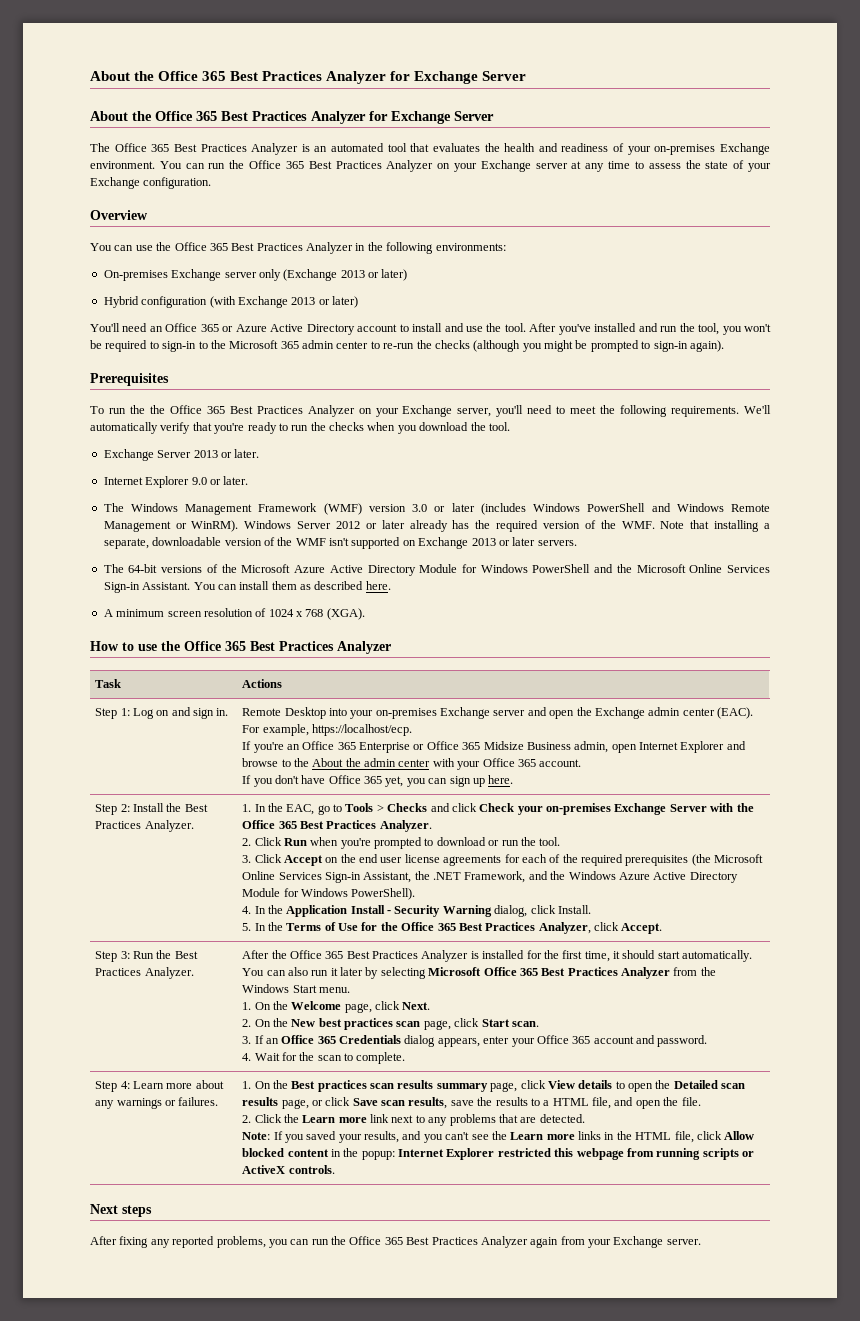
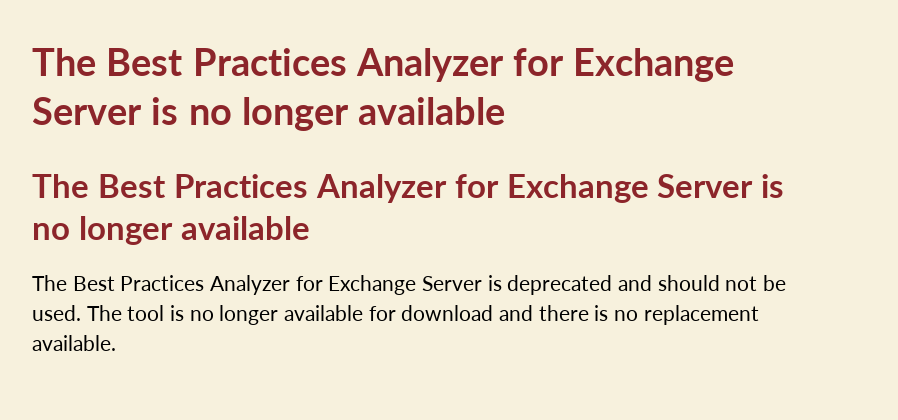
[90,71,527,84] [90,111,494,124] [90,143,771,155] [90,160,772,172] [90,177,212,189] [90,210,148,220] [90,242,506,254] [103,269,408,281] [103,296,358,308] [90,323,771,335] [90,340,724,352] [90,373,169,386] [90,405,771,417] [90,422,510,434] [103,449,260,461] [103,476,249,488] [103,503,770,515] [103,520,770,532] [103,537,577,549] [103,564,771,576] [103,581,391,593] [103,608,365,620] [90,641,391,654] [95,679,122,688] [242,679,283,688] [95,707,229,719] [242,707,754,719] [242,724,412,736] [242,741,746,753] [242,758,582,770] [242,775,514,787] [95,803,208,815] [95,820,194,832] [242,803,754,815] [242,820,432,832] [242,837,561,849] [242,854,764,866] [242,871,738,883] [242,888,416,900] [242,905,591,917] [242,922,663,934] [95,950,198,962] [95,967,194,979] [242,950,753,962] [242,967,716,979] [242,984,350,993] [242,1001,431,1013] [242,1018,539,1030] [242,1035,708,1047] [242,1052,406,1064] [95,1080,224,1092] [95,1097,219,1109] [242,1080,746,1092] [242,1097,701,1109] [242,1114,585,1126] [242,1131,755,1143] [242,1148,755,1160] [242,1165,335,1174] [90,1204,152,1217] [90,1236,701,1248] About the Office 365 Best Practices Analyzer for Exchange Server // About the Office 365 Best Practices Analyzer for Exchange Server // The Office 365 Best Practices Analyzer is an automated tool that evaluates the health and readiness of your on-premises Exchange environment. You can run the Office 365 Best Practices Analyzer on your Exchange server at any time to assess the state of your Exchange configuration. // Overview // You can use the Office 365 Best Practices Analyzer in the following environments: // On-premises Exchange server only (Exchange 2013 or later) // Hybrid configuration (with Exchange 2013 or later) // You'll need an Office 365 or Azure Active Directory account to install and use the tool. After you've installed and run the tool, you won't be required to sign-in to the Microsoft 365 admin center to re-run the checks (although you might be prompted to sign-in again). // Prerequisites // To run the the Office 365 Best Practices Analyzer on your Exchange server, you'll need to meet the following requirements. We'll automatically verify that you're ready to run the checks when you download the tool. // Exchange Server 2013 or later. // Internet Explorer 9.0 or later. // The Windows Management Framework (WMF) version 3.0 or later (includes Windows PowerShell and Windows Remote Management or WinRM). Windows Server 2012 or later already has the required version of the WMF. Note that installing a separate, downloadable version of the WMF isn't supported on Exchange 2013 or later servers. // The 64-bit versions of the Microsoft Azure Active Directory Module for Windows PowerShell and the Microsoft Online Services Sign-in Assistant. You can install them as described here. // A minimum screen resolution of 1024 x 768 (XGA). // How to use the Office 365 Best Practices Analyzer // Task | Actions // Step 1: Log on and sign in. | Remote Desktop into your on-premises Exchange server and open the Exchange admin center (EAC). For example, https://localhost/ecp. // If you're an Office 365 Enterprise or Office 365 Midsize Business admin, open Internet Explorer and browse to the About the admin center with your Office 365 account. // If you don't have Office 365 yet, you can sign up here. // Step 2: Install the Best Practices Analyzer. | 1. In the EAC, go to Tools > Checks and click Check your on-premises Exchange Server with the Office 365 Best Practices Analyzer. // 2. Click Run when you're prompted to download or run the tool. // 3. Click Accept on the end user license agreements for each of the required prerequisites (the Microsoft Online Services Sign-in Assistant, the .NET Framework, and the Windows Azure Active Directory Module for Windows PowerShell). // 4. In the Application Install - Security Warning dialog, click Install. // 5. In the Terms of Use for the Office 365 Best Practices Analyzer, click Accept. // Step 3: Run the Best Practices Analyzer. | After the Office 365 Best Practices Analyzer is installed for the first time, it should start automatically. You can also run it later by selecting Microsoft Office 365 Best Practices Analyzer from the Windows Start menu. // 1. On the Welcome page, click Next. // 2. On the New best practices scan page, click Start scan. // 3. If an Office 365 Credentials dialog appears, enter your Office 365 account and password. // 4. Wait for the scan to complete. // Step 4: Learn more about any warnings or failures. | 1. On the Best practices scan results summary page, click View details to open the Detailed scan results page, or click Save scan results, save the results to a HTML file, and open the file. // 2. Click the Learn more link next to any problems that are detected. // Note: If you saved your results, and you can't see the Learn more links in the HTML file, click Allow blocked content in the popup: Internet Explorer restricted this webpage from running scripts or ActiveX controls. // Next steps // After fixing any reported problems, you can run the Office 365 Best Practices Analyzer again from your Exchange server. -> [32,48,735,82] [32,97,506,131] [32,174,785,203] [32,216,310,245] [32,275,787,295] [32,305,759,325] [32,335,116,351] The Best Practices Analyzer for Exchange Server is no longer available // The Best Practices Analyzer for Exchange Server is no longer available // The Best Practices Analyzer for Exchange Server is deprecated and should not be used. The tool is no longer available for download and there is no replacement available.

